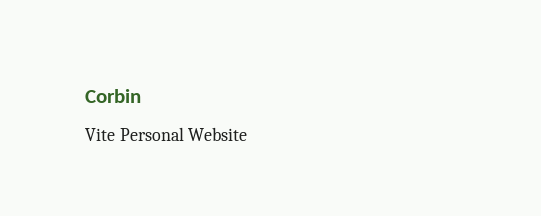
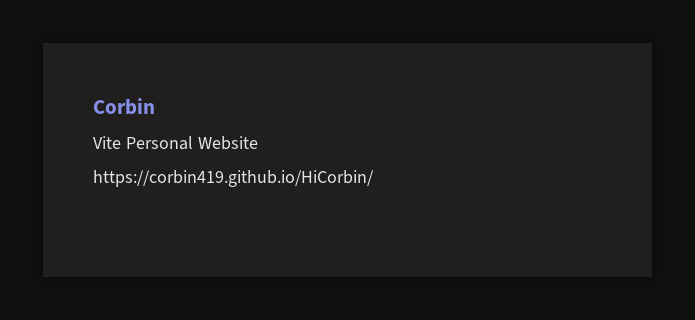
(248, 134) none -> [93,170,374,187] // https://corbin419.github.io/HiCorbin/

